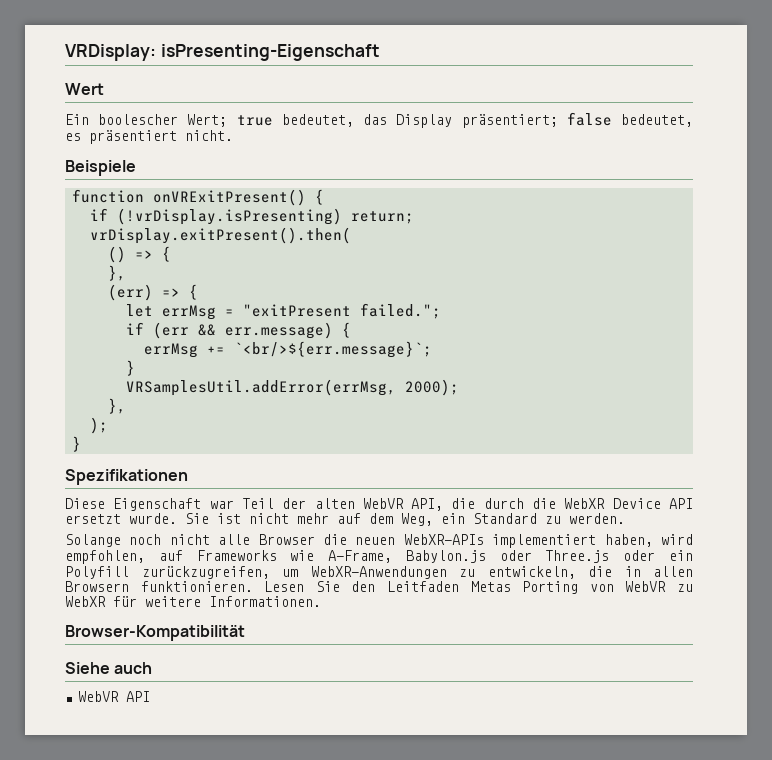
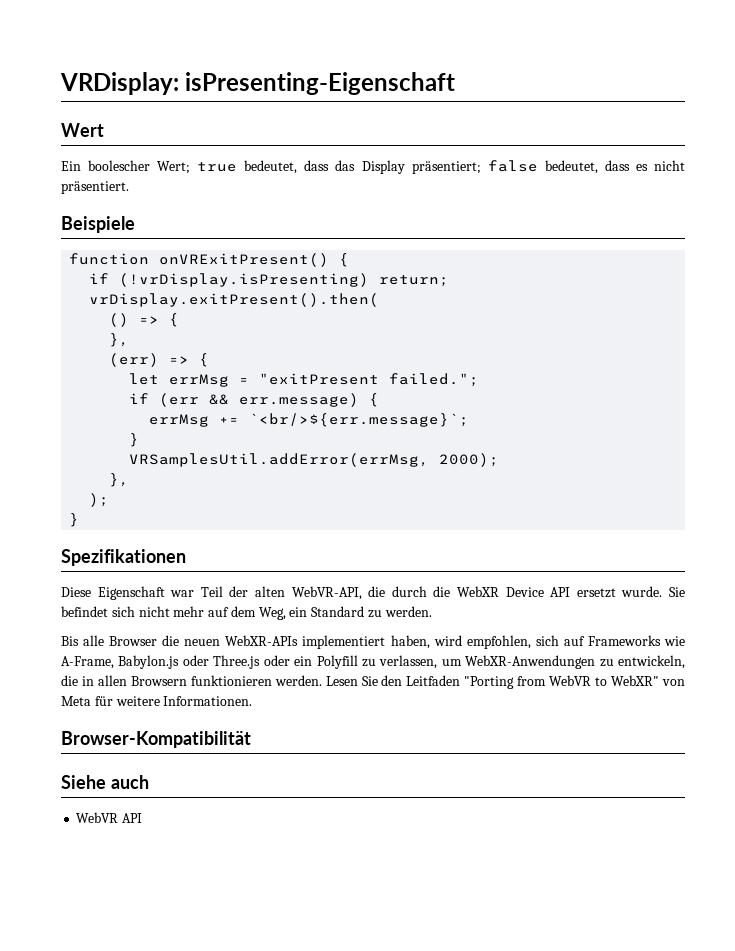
(354, 120) none -> [304,160,330,171] dass
[65,130,233,144] es präsentiert nicht. -> [604,160,686,171] [61,181,129,194] dass es nicht präsentiert.
[362,498,444,511] WebVR API, -> [291,586,362,600] WebVR-API,
[217,513,241,524] ist -> [61,606,135,617] befindet sich
[65,534,210,547] Solange noch nicht -> [61,636,79,646] Bis
(145, 557) none -> [535,635,559,646] sich
[141,566,270,579] zurückzugreifen, -> [361,655,438,669] zu verlassen,
[140,581,253,592] funktionieren. -> [190,675,322,686] funktionieren werden.
[470,581,694,594] [65,596,106,607] Metas Porting von WebVR zu WebXR -> [464,675,685,689] [61,696,91,706] "Porting from WebVR to WebXR" von Meta

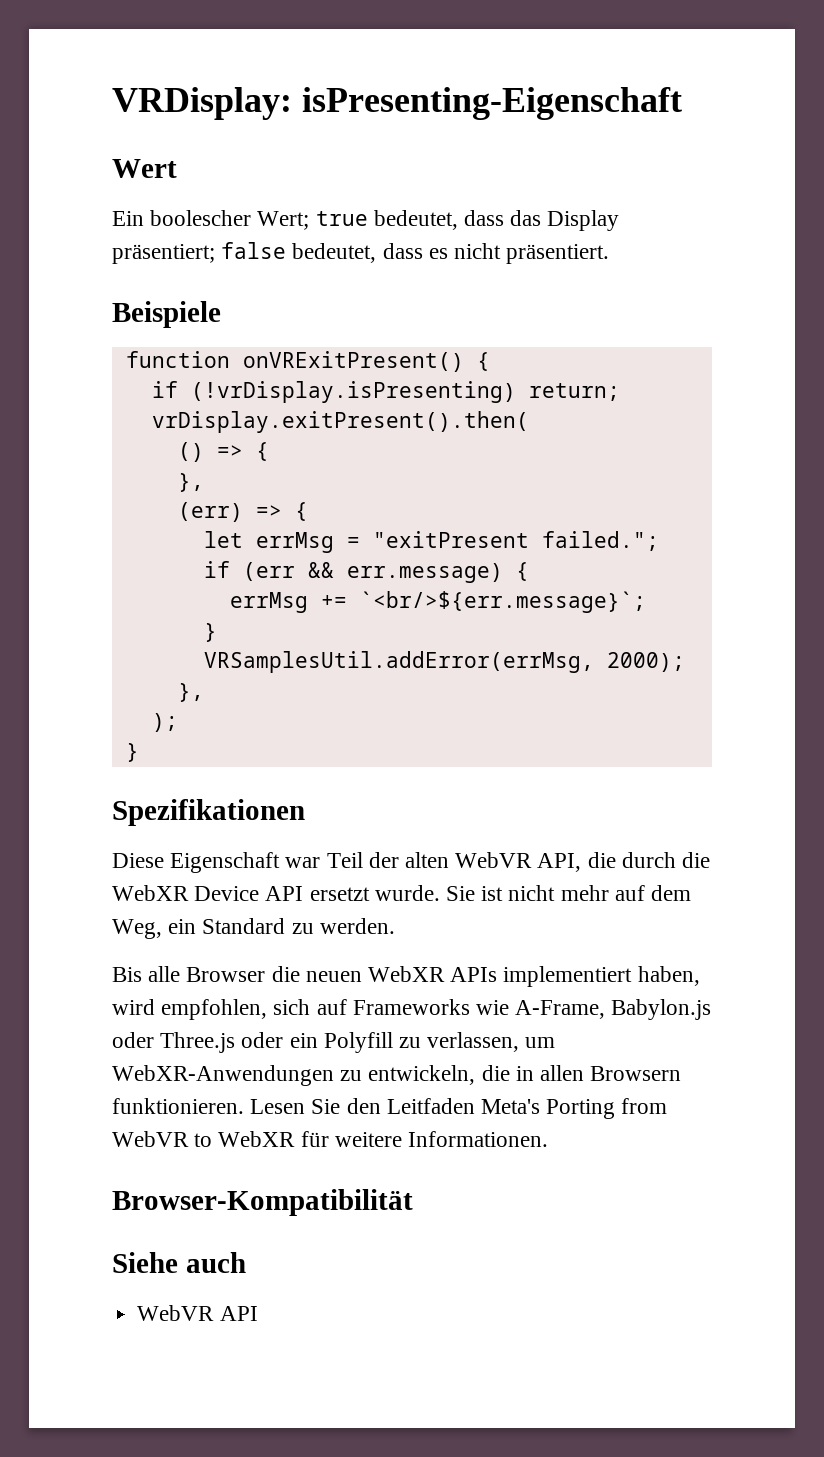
[291,586,362,600] WebVR-API, -> [455,852,582,872] WebVR API,
[61,606,135,617] befindet sich -> [481,886,504,901] ist
[225,635,299,646] WebXR-APIs -> [368,966,498,982] WebXR APIs
[190,675,322,686] funktionieren werden. -> [112,1098,244,1114] funktionieren.
[464,676,515,689] "Porting -> [481,1099,616,1119] Meta's Porting
[611,675,685,686] [61,696,91,706] WebXR" von Meta -> [218,1131,296,1147] WebXR

